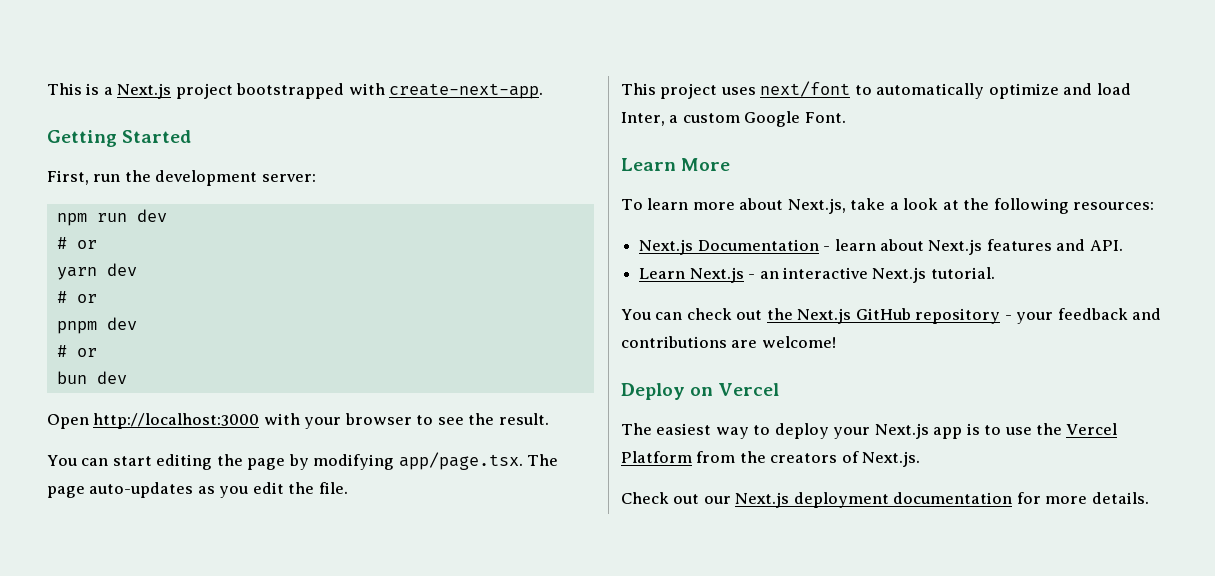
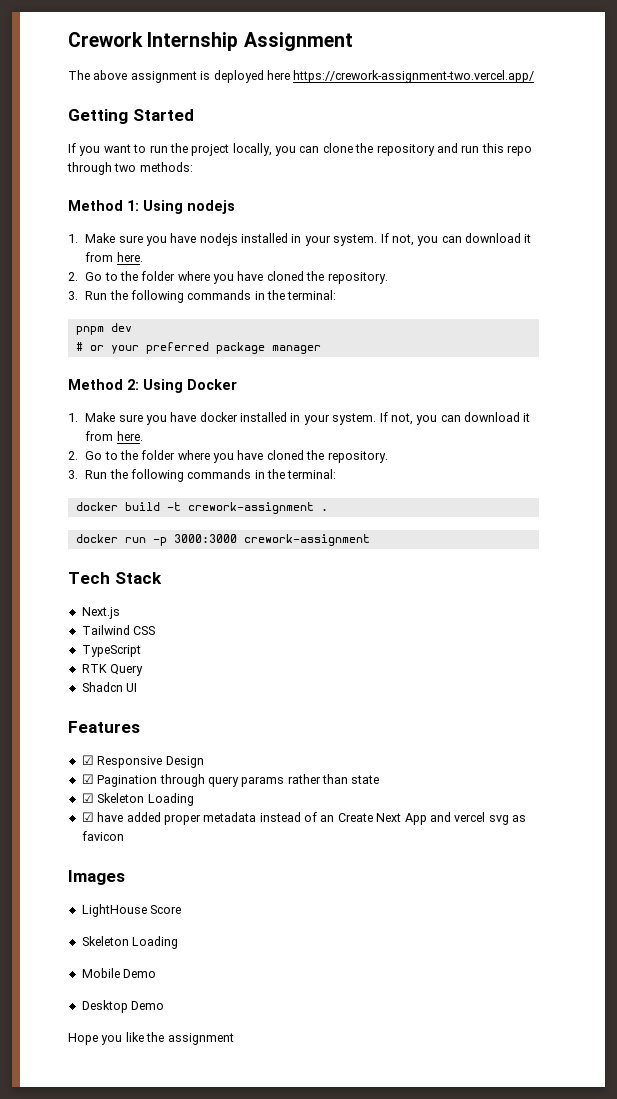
[47,83,544,99] [47,130,192,147] [47,170,316,186] [56,209,167,226] [56,237,97,249] [56,263,137,280] [56,291,97,303] [56,317,137,334] [56,345,97,357] [56,371,127,384] [47,413,549,429] [47,452,559,470] [47,482,348,498] [621,81,1131,99] [621,111,846,127] [621,158,731,171] [621,198,1154,214] [639,239,1123,255] [639,267,995,283] [621,308,1161,324] [621,336,836,348] [621,383,780,400] [621,423,1118,439] [621,451,921,467] [621,492,1149,508] This is a Next.js project bootstrapped with create-next-app. // Getting Started // First, run the development server: // npm run dev // # or // yarn dev // # or // pnpm dev // # or // bun dev // Open http://localhost:3000 with your browser to see the result. // You can start editing the page by modifying app/page.tsx. The page auto-updates as you edit the file. // This project uses next/font to automatically optimize and load Inter, a custom Google Font. // Learn More // To learn more about Next.js, take a look at the following resources: // Next.js Documentation - learn about Next.js features and API. // Learn Next.js - an interactive Next.js tutorial. // You can check out the Next.js GitHub repository - your feedback and contributions are welcome! // Deploy on Vercel // The easiest way to deploy your Next.js app is to use the Vercel Platform from the creators of Next.js. // Check out our Next.js deployment documentation for more details. -> [68,32,353,51] [68,70,535,83] [68,109,194,124] [68,143,532,156] [67,162,193,175] [68,200,235,214] [68,233,532,246] [85,252,143,262] [68,271,388,284] [68,290,337,303] [75,323,132,335] [75,342,321,354] [68,379,237,393] [68,412,531,425] [85,431,143,441] [68,450,388,463] [68,469,337,482] [75,502,328,514] [75,534,370,546] [68,572,162,584] [81,607,120,619] [81,625,156,635] [81,645,141,657] [81,664,144,676] [81,682,138,692] [68,721,140,733] [81,755,204,768] [81,774,380,787] [81,793,194,806] [81,812,526,825] [81,831,124,841] [68,870,125,885] [81,904,182,917] [81,936,179,949] [81,968,157,978] [81,1000,165,1013] [68,1032,234,1045] Crework Internship Assignment // The above assignment is deployed here https://crework-assignment-two.vercel.app/ // Getting Started // If you want to run the project locally, you can clone the repository and run this repo through two methods: // Method 1: Using nodejs // 1. Make sure you have nodejs installed in your system. If not, you can download it from here. // 2. Go to the folder where you have cloned the repository. // 3. Run the following commands in the terminal: // pnpm dev // # or your preferred package manager // Method 2: Using Docker // 1. Make sure you have docker installed in your system. If not, you can download it from here. // 2. Go to the folder where you have cloned the repository. // 3. Run the following commands in the terminal: // docker build -t crework-assignment . // docker run -p 3000:3000 crework-assignment // Tech Stack // Next.js // Tailwind CSS // TypeScript // RTK Query // Shadcn UI // Features // ☑ Responsive Design // ☑ Pagination through query params rather than state // ☑ Skeleton Loading // ☑ have added proper metadata instead of an Create Next App and vercel svg as favicon // Images // LightHouse Score // Skeleton Loading // Mobile Demo // Desktop Demo // Hope you like the assignment

